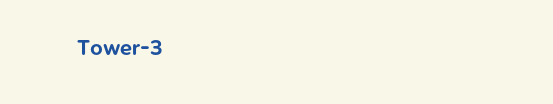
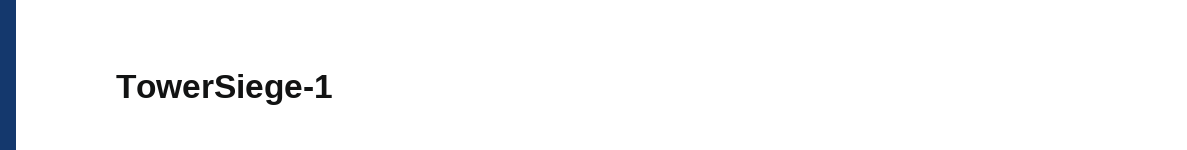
[77,40,163,56] Tower-3 -> [116,74,333,105] TowerSiege-1

